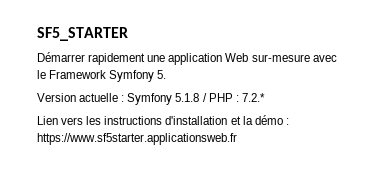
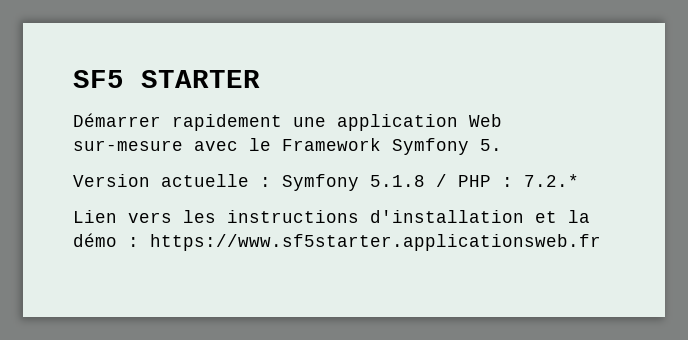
[37,27,128,41] SF5_STARTER -> [73,70,260,88] SF5 STARTER

